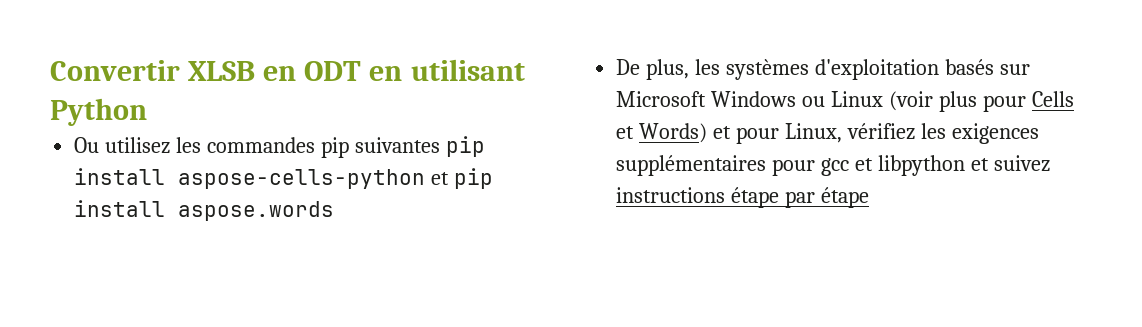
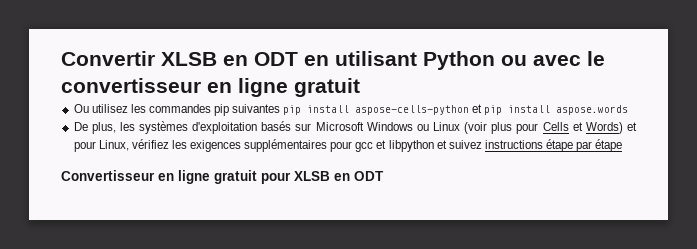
(147, 112) none -> [501,51,605,66] [61,78,360,97] ou avec le convertisseur en ligne gratuit
(870, 197) none -> [61,170,384,184] // Convertisseur en ligne gratuit pour XLSB en ODT

